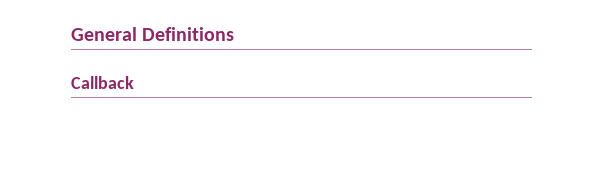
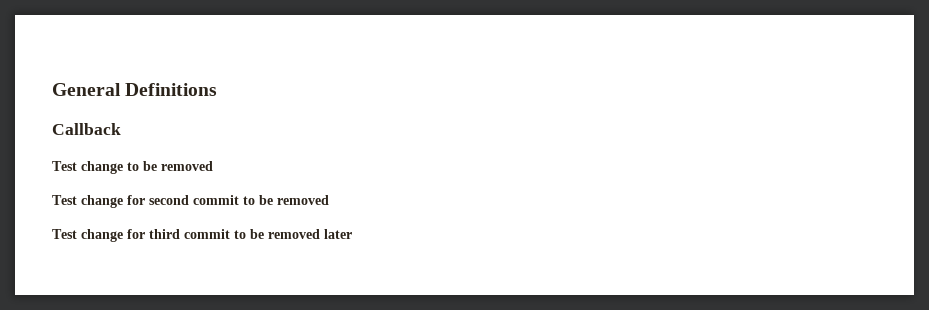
(134, 82) none -> [52,161,213,174] [52,195,329,208] [52,229,352,242] // Test change to be removed // Test change for second commit to be removed // Test change for third commit to be removed later

